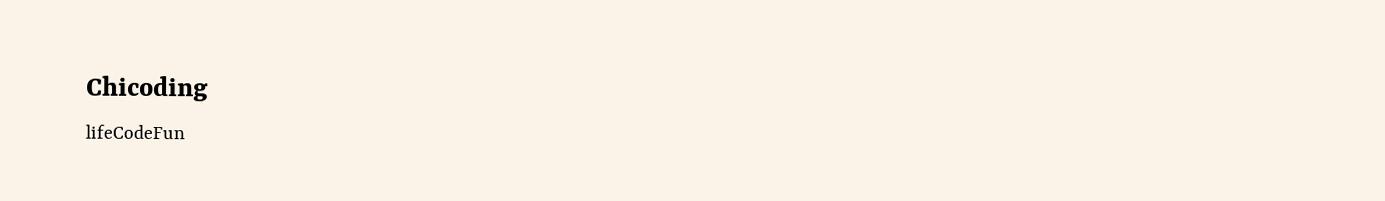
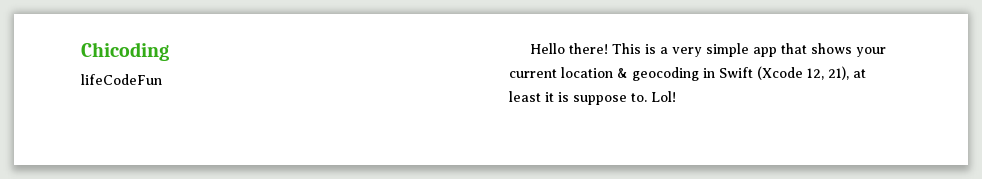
(185, 132) none -> [530,43,887,57] [509,66,866,81] [509,91,676,105] // Hello there! This is a very simple app that shows your current location & geocoding in Swift (Xcode 12, 21), at least it is suppose to. Lol!

